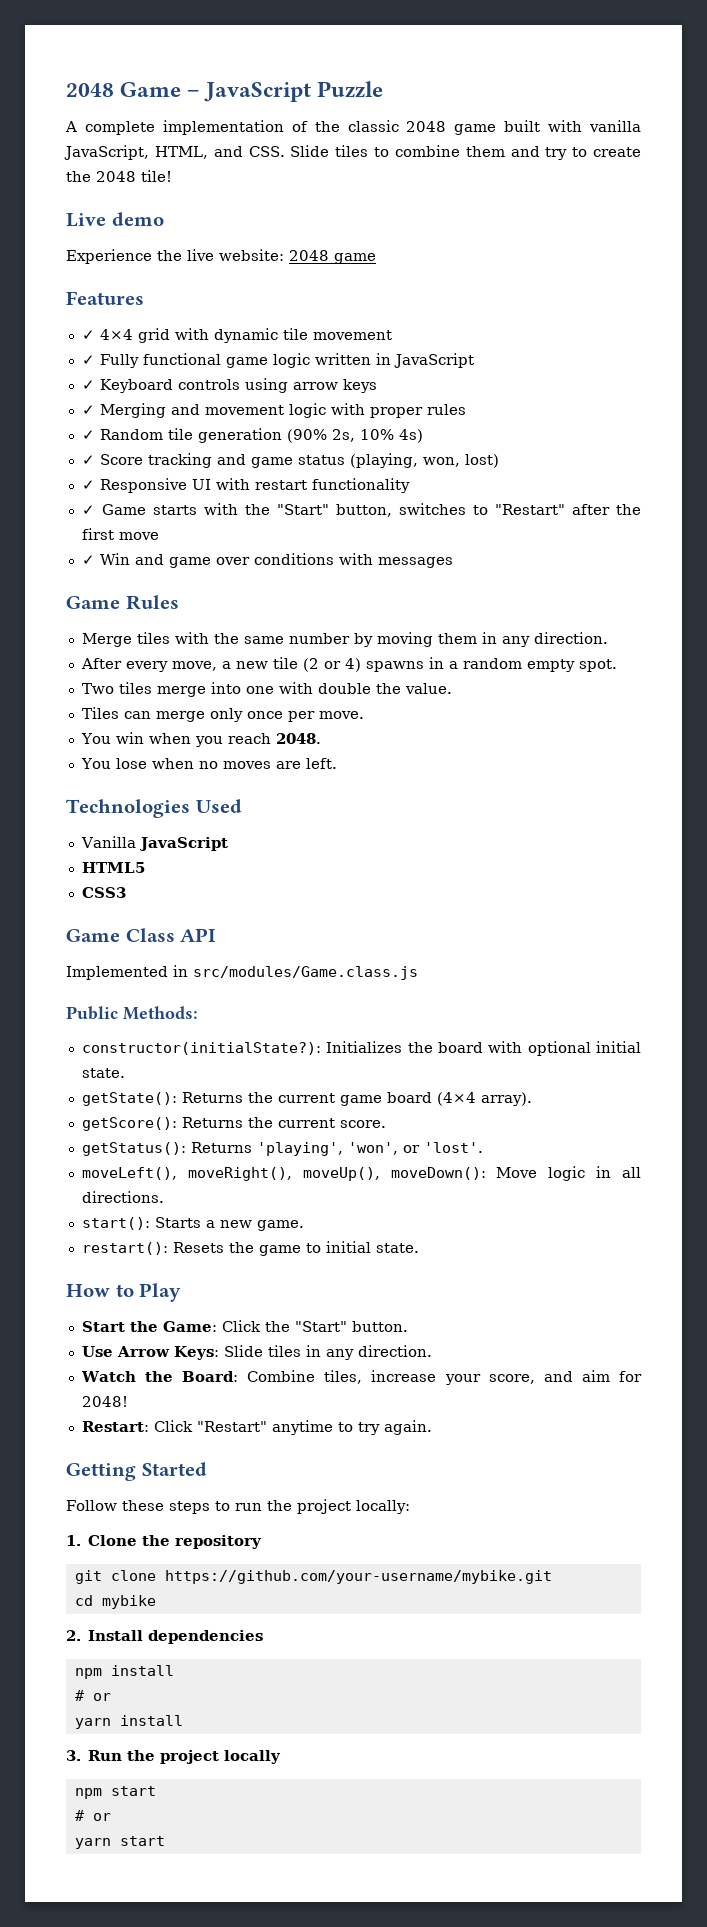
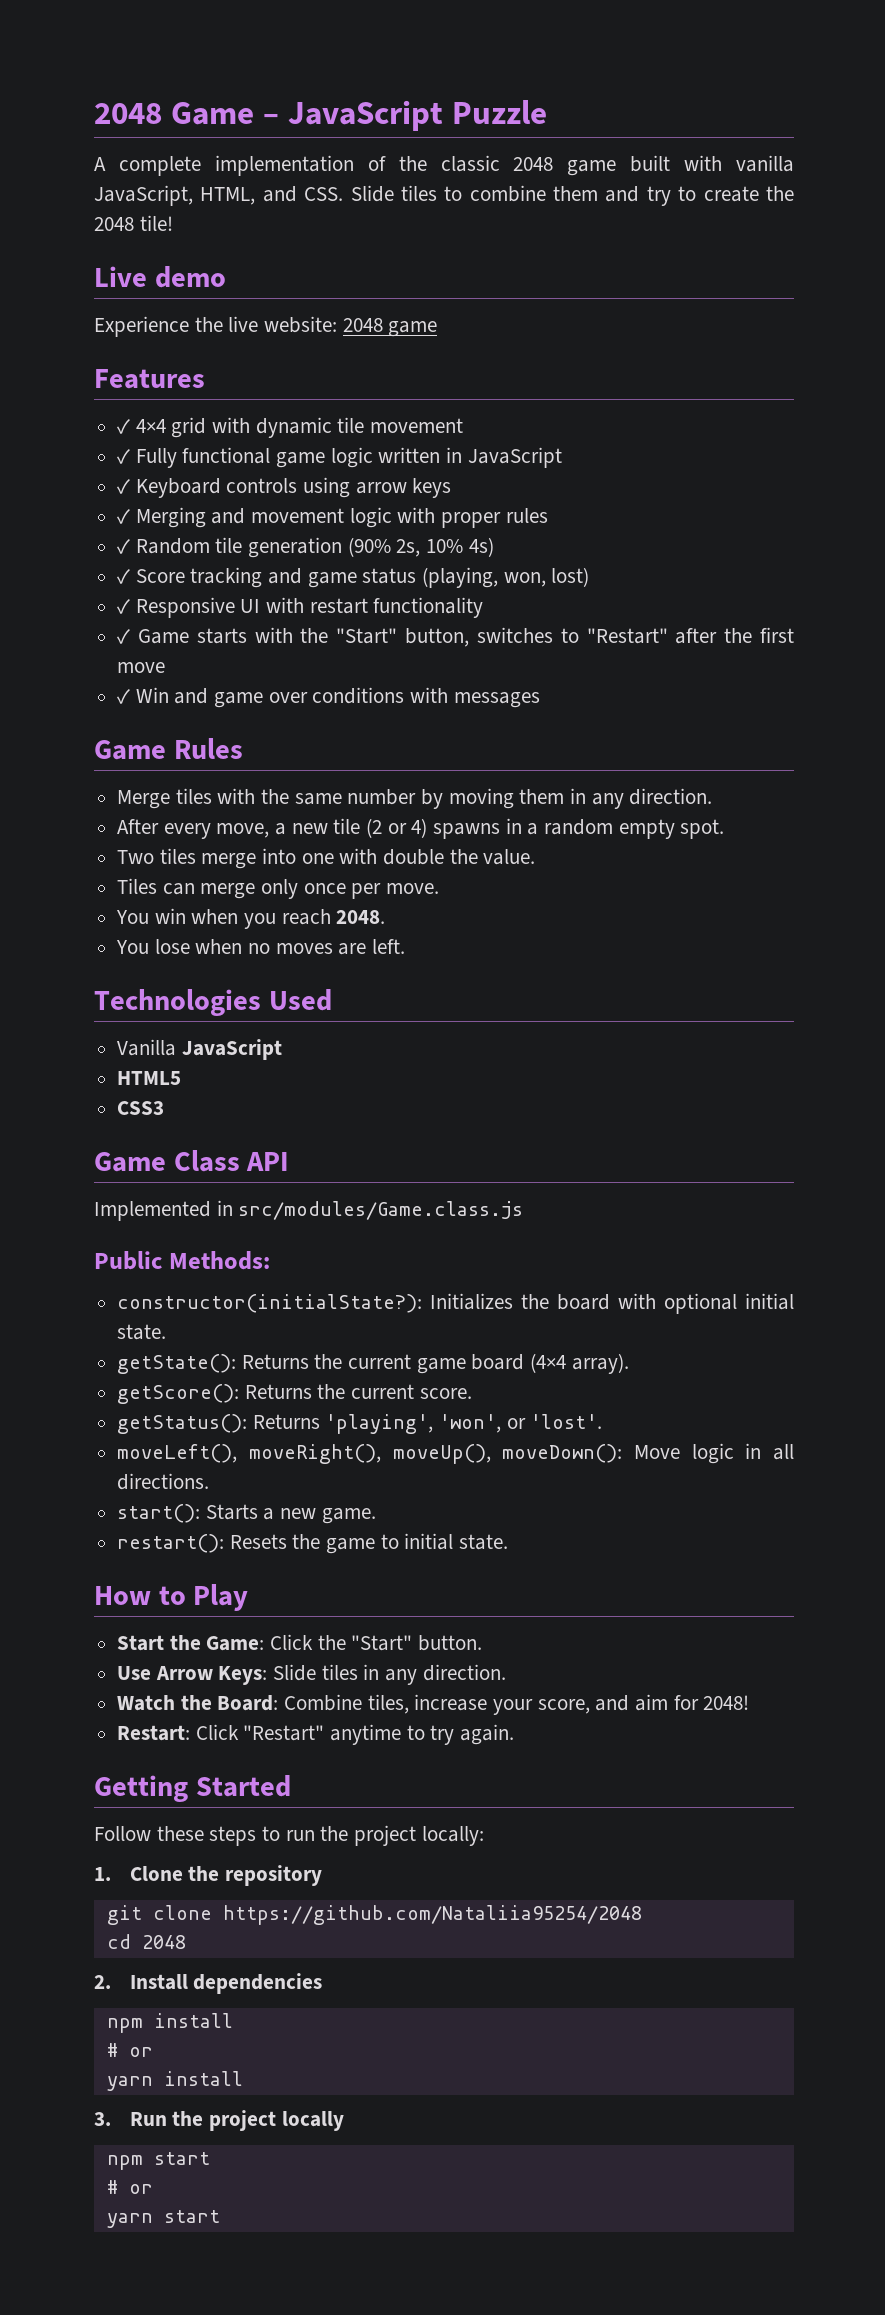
[164,1570,552,1584] https://github.com/your-username/mybike.git -> [222,1905,642,1925] https://github.com/Nataliia95254/2048
[101,1595,156,1609] mybike -> [141,1935,186,1949] 2048

